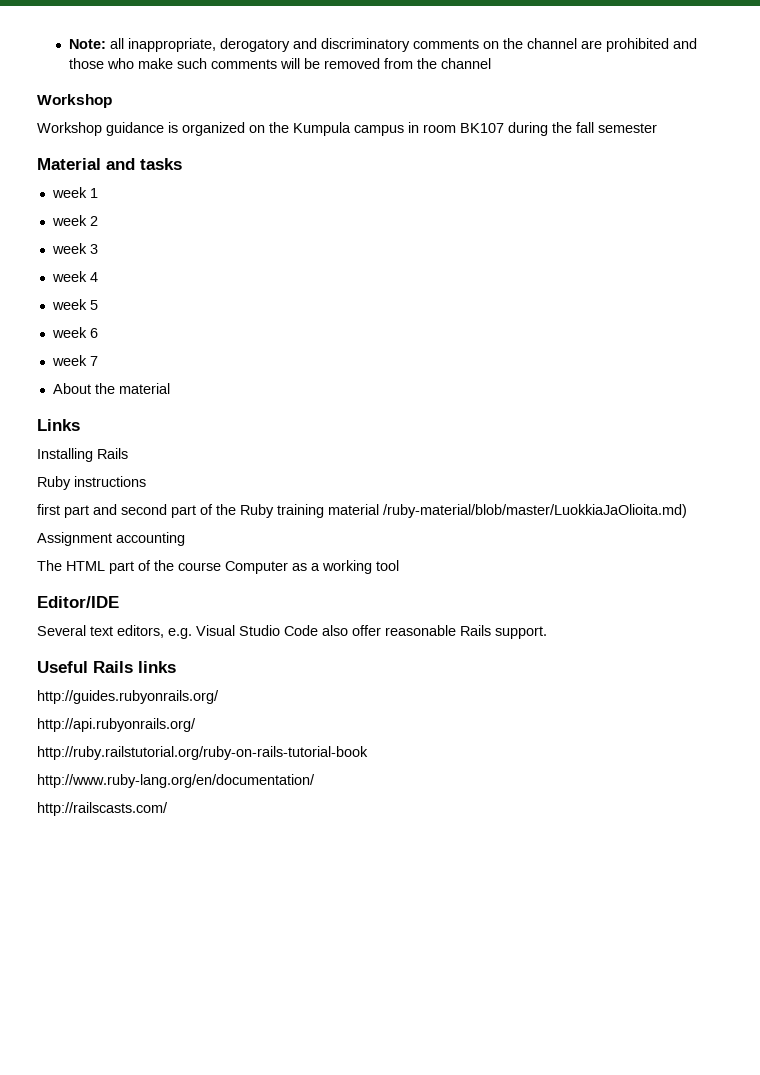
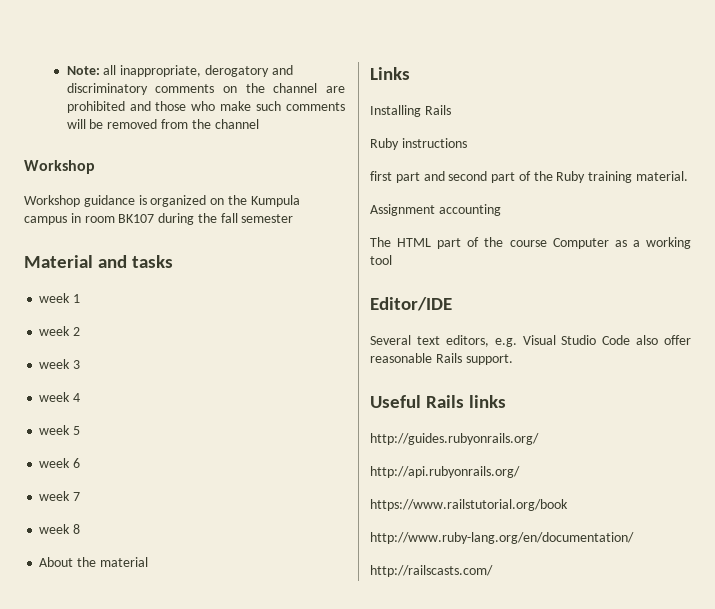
(98, 361) none -> [39,524,81,534] // week 8
[328,504,687,518] material /ruby-material/blob/master/LuokkiaJaOlioita.md) -> [636,171,689,181] material.
[37,746,368,760] http://ruby.railstutorial.org/ruby-on-rails-tutorial-book -> [370,499,568,511] https://www.railstutorial.org/book

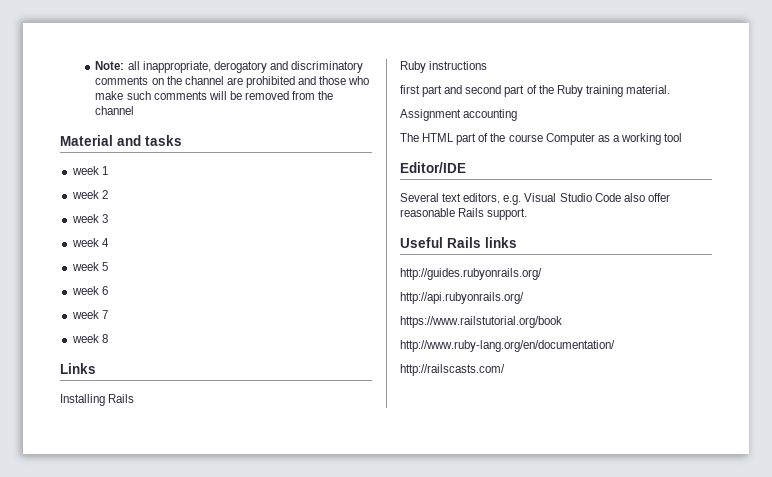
[24,160,95,174] [24,195,300,207] [24,213,294,225] // Workshop // Workshop guidance is organized on the Kumpula campus in room BK107 during the fall semester -> (135, 110) none
[39,557,148,567] // About the material -> (108, 338) none

